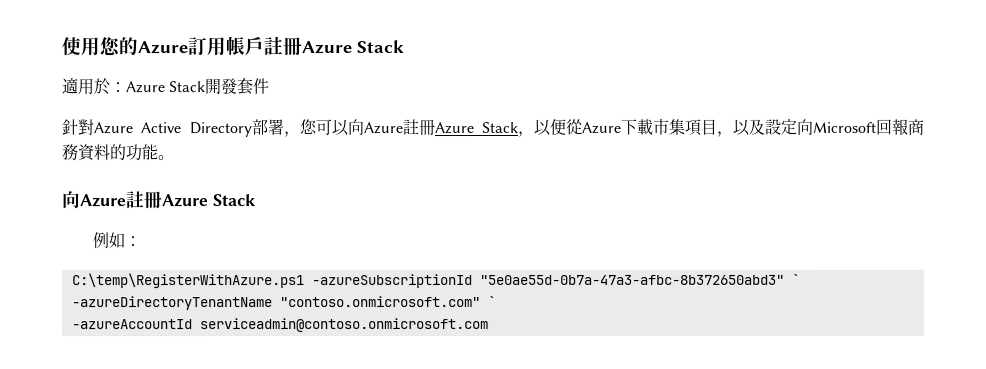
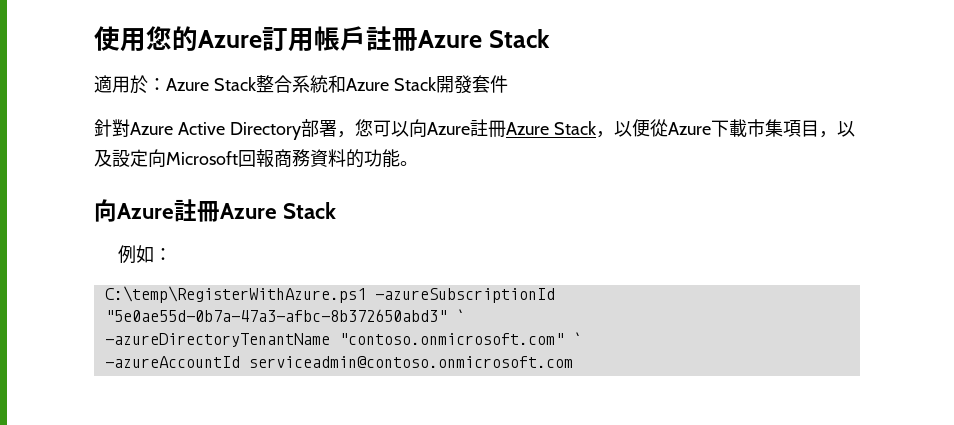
(206, 87) none -> [255,75,436,93] 整合系統和Azure Stack

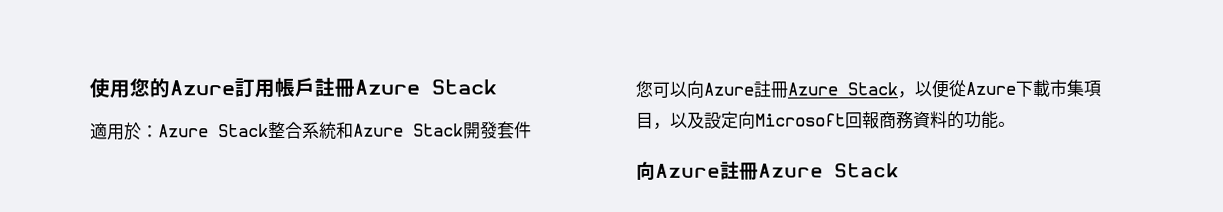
[94,119,355,140] 針對Azure Active Directory部署， -> (532, 130) none
[117,245,172,264] [104,286,555,303] [104,309,465,322] [104,332,582,347] [104,356,573,368] // 例如： // C:\temp\RegisterWithAzure.ps1 -azureSubscriptionId "5e0ae55d-0b7a-47a3-afbc-8b372650abd3" ` // -azureDirectoryTenantName "contoso.onmicrosoft.com" ` // -azureAccountId serviceadmin@contoso.onmicrosoft.com -> (900, 170) none

